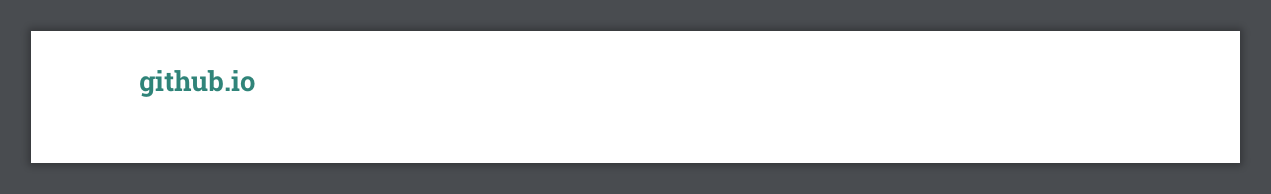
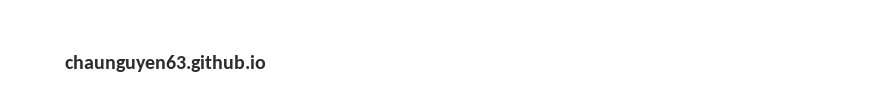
[139,70,255,97] github.io -> [65,55,266,72] chaunguyen63.github.io

